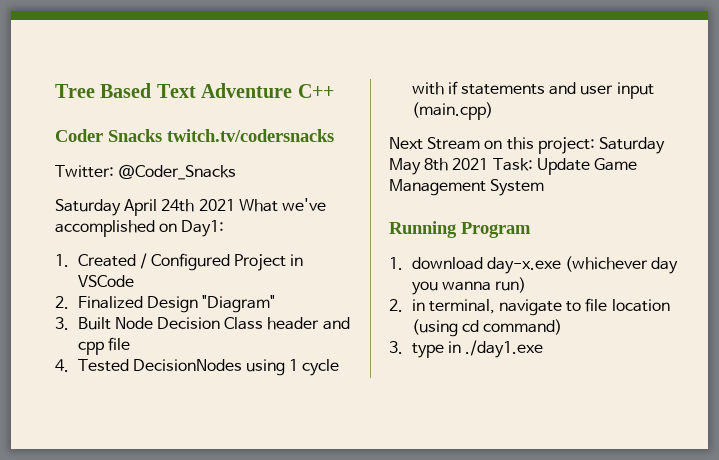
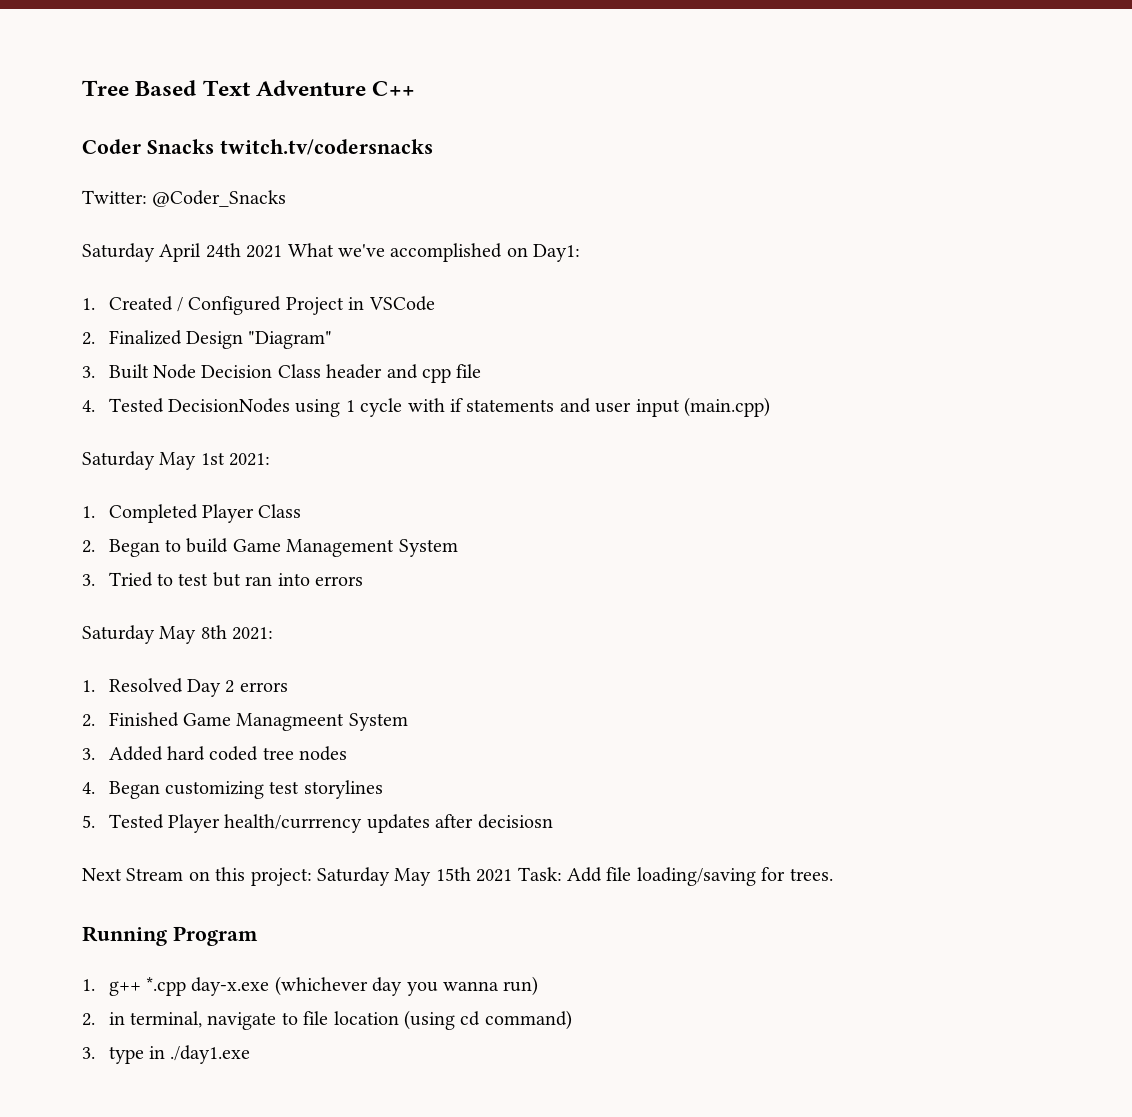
(493, 111) none -> [82,451,271,470] [82,504,302,523] [82,538,458,557] [82,572,363,587] [82,625,274,644] [82,678,288,697] [82,712,408,731] [82,746,348,761] [82,780,383,799] [82,814,553,833] // Saturday May 1st 2021: // 1. Completed Player Class // 2. Began to build Game Management System // 3. Tried to test but ran into errors // Saturday May 8th 2021: // 1. Resolved Day 2 errors // 2. Finished Game Managmeent System // 3. Added hard coded tree nodes // 4. Began customizing test storylines // 5. Tested Player health/currrency updates after decisiosn
[424,158,449,171] 8th -> [435,867,471,881] 15th
[536,158,637,175] [389,179,545,196] Update Game Management System -> [566,867,833,886] Add file loading/saving for trees.
[411,257,483,270] download -> [108,977,186,996] g++ *.cpp

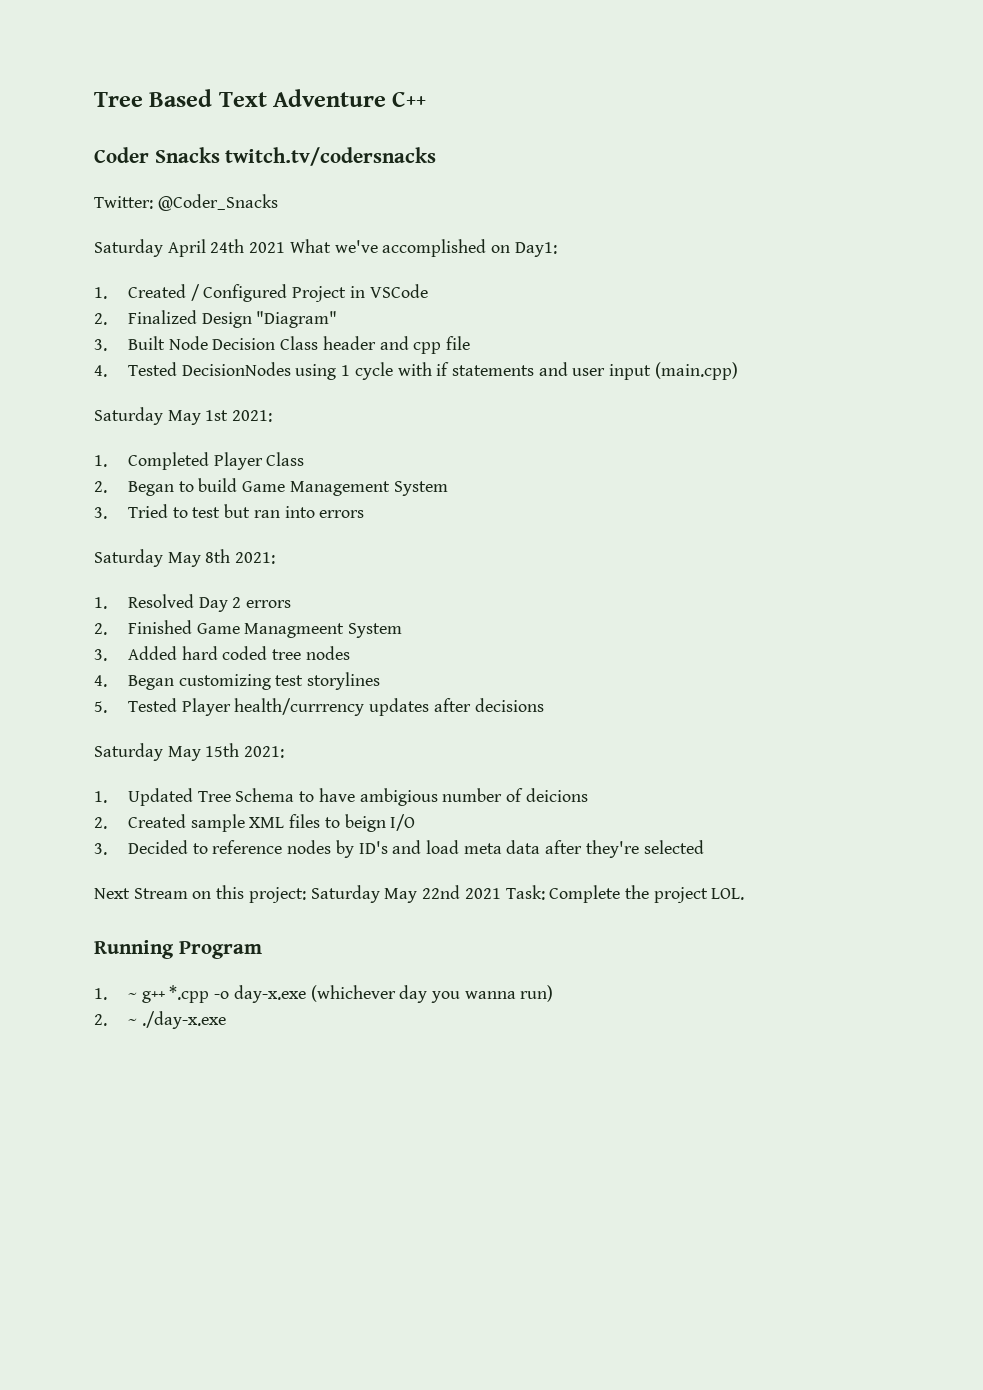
[477,814,553,829] decisiosn -> [474,698,544,712] [94,743,285,761] [94,788,588,806] [94,814,416,832] [94,840,704,858] decisions // Saturday May 15th 2021: // 1. Updated Tree Schema to have ambigious number of deicions // 2. Created sample XML files to beign I/O // 3. Decided to reference nodes by ID's and load meta data after they're selected
[435,867,471,881] 15th -> [422,885,461,899] 22nd
[566,867,833,886] Add file loading/saving for trees. -> [549,885,745,903] Complete the project LOL.
(95, 985) none -> [127,992,137,999] ~
(186, 986) none -> [214,991,230,999] -o
[108,1010,572,1030] [82,1045,251,1064] in terminal, navigate to file location (using cd command) // 3. type in ./day1.exe -> [127,1011,226,1029] ~ ./day-x.exe

